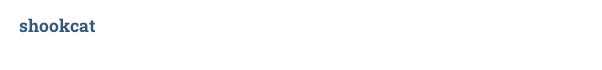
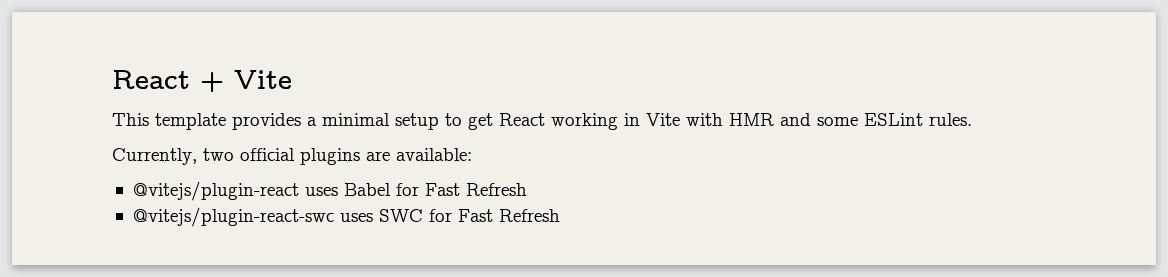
[19,18,96,33] shookcat -> [112,70,292,92] [112,113,972,130] [112,148,472,165] [132,181,527,201] [132,207,560,227] React + Vite // This template provides a minimal setup to get React working in Vite with HMR and some ESLint rules. // Currently, two official plugins are available: // @vitejs/plugin-react uses Babel for Fast Refresh // @vitejs/plugin-react-swc uses SWC for Fast Refresh

